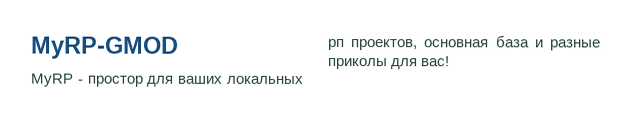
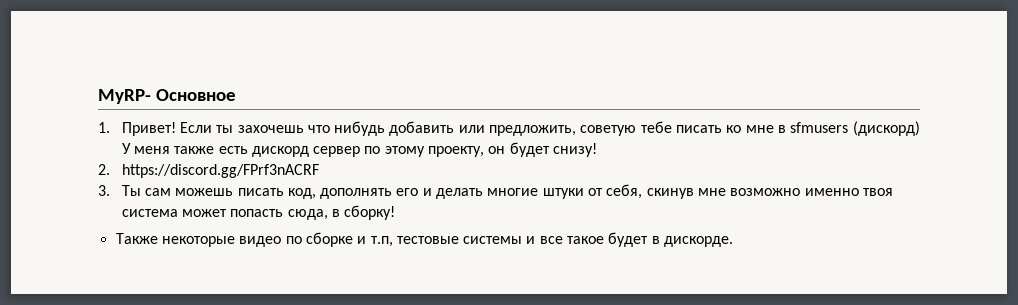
[31,36,179,59] [30,73,303,87] [328,35,601,51] [327,56,451,70] MyRP-GMOD // MyRP - простор для ваших локальных рп проектов, основная база и разные приколы для вас! -> [98,89,236,104] [98,121,920,136] [121,142,598,157] [98,164,319,178] [98,184,894,199] [121,205,396,220] [115,232,734,247] MyRP- Основное // 1. Привет! Если ты захочешь что нибудь добавить или предложить, советую тебе писать ко мне в sfmusers (дискорд) У меня также есть дискорд сервер по этому проекту, он будет снизу! // 2. https://discord.gg/FPrf3nACRF // 3. Ты сам можешь писать код, дополнять его и делать многие штуки от себя, скинув мне возможно именно твоя система может попасть сюда, в сборку! // Также некоторые видео по сборке и т.п, тестовые системы и все такое будет в дискорде.

